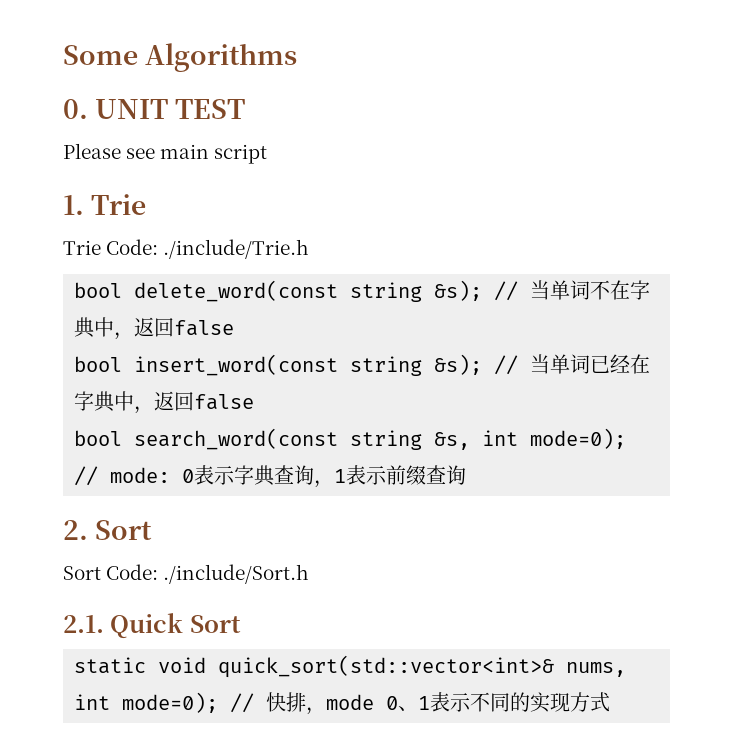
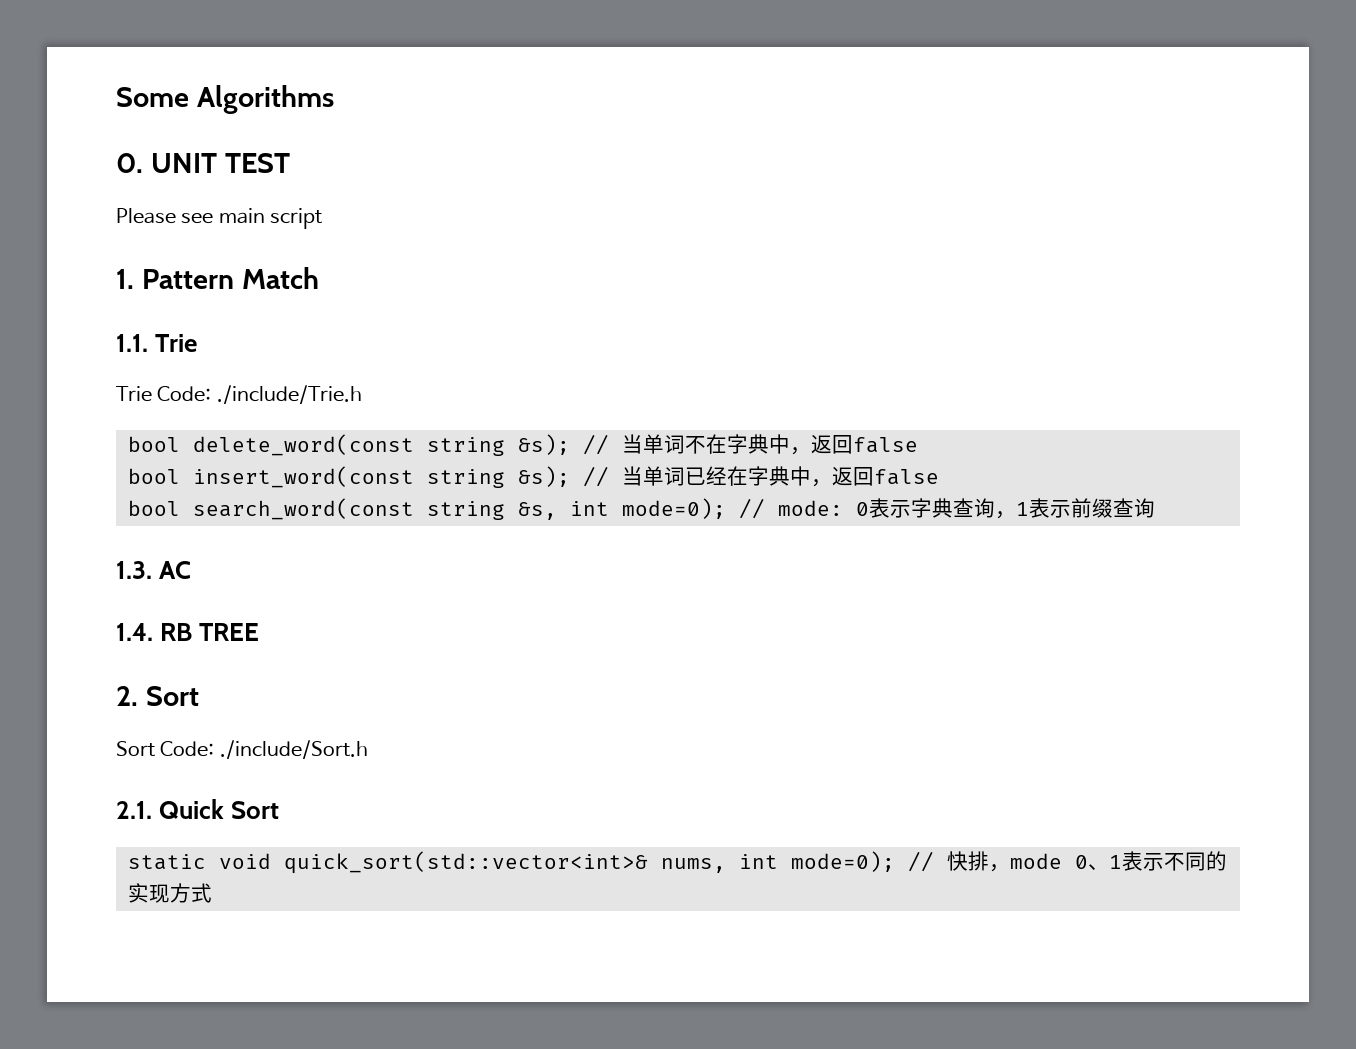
(84, 205) none -> [141,267,319,289] [116,334,148,352] Pattern Match // 1.1.
(467, 475) none -> [116,561,192,579] [116,623,260,641] // 1.3. AC // 1.4. RB TREE

